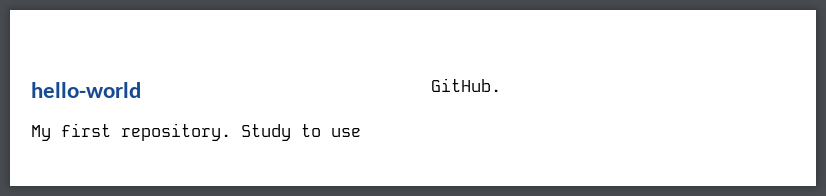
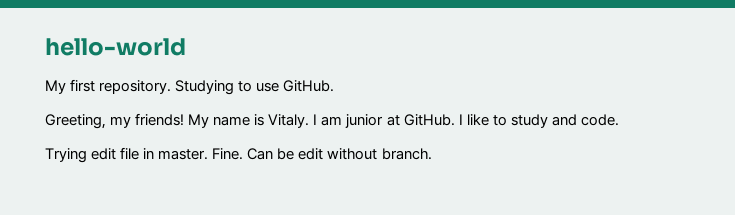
[241,124,291,141] Study -> [175,80,235,95] Studying
(501, 85) none -> [45,113,619,129] [45,147,432,163] // Greeting, my friends! My name is Vitaly. I am junior at GitHub. I like to study and code. // Trying edit file in master. Fine. Can be edit without branch.

